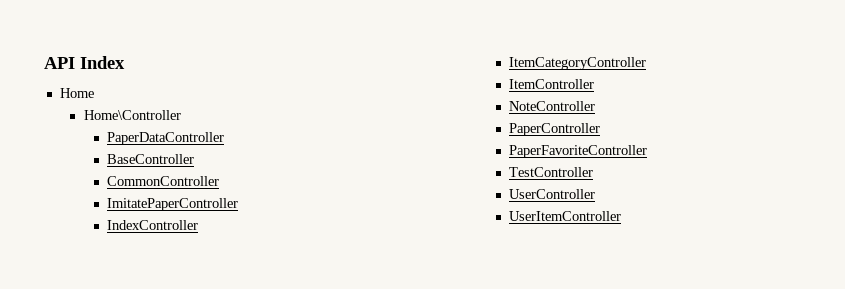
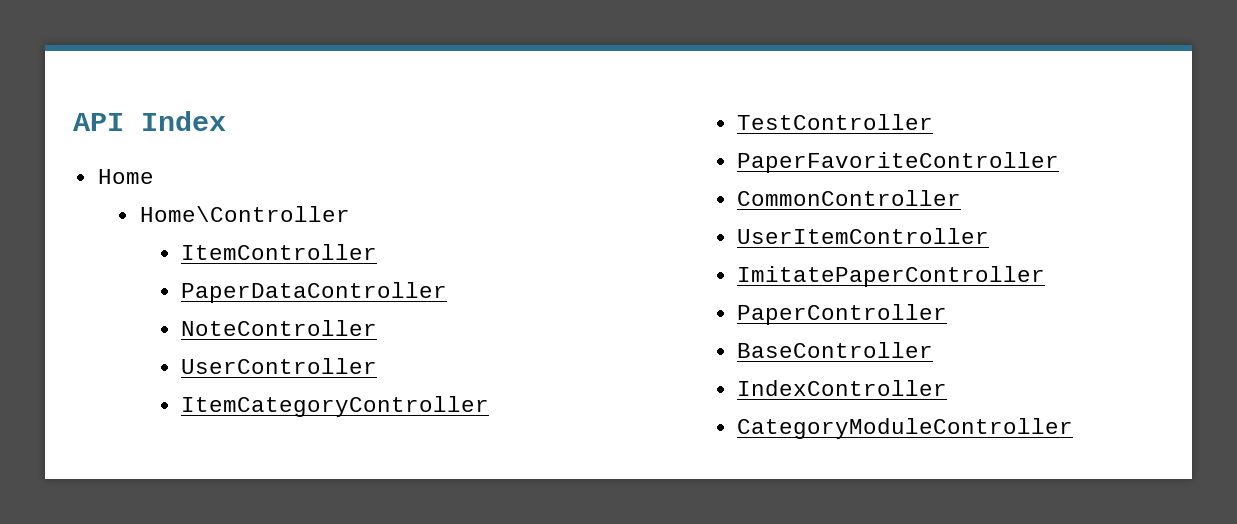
(181, 115) none -> [181,244,378,260] // ItemController
(225, 138) none -> [181,320,378,336] [181,358,378,374] [181,396,490,417] [737,114,934,130] [737,152,1060,173] [737,190,962,206] [737,228,990,244] [737,266,1046,287] [737,304,948,325] // NoteController // UserController // ItemCategoryController // TestController // PaperFavoriteController // CommonController // UserItemController // ImitatePaperController // PaperController
[107,176,220,186] [107,198,239,211] // CommonController // ImitatePaperController -> (934, 350) none
[509,57,647,70] [509,79,595,89] [509,101,596,111] [509,123,601,136] [509,145,648,158] [509,167,594,177] [509,189,596,199] [509,211,622,221] ItemCategoryController // ItemController // NoteController // PaperController // PaperFavoriteController // TestController // UserController // UserItemController -> [737,418,1074,439] CategoryModuleController

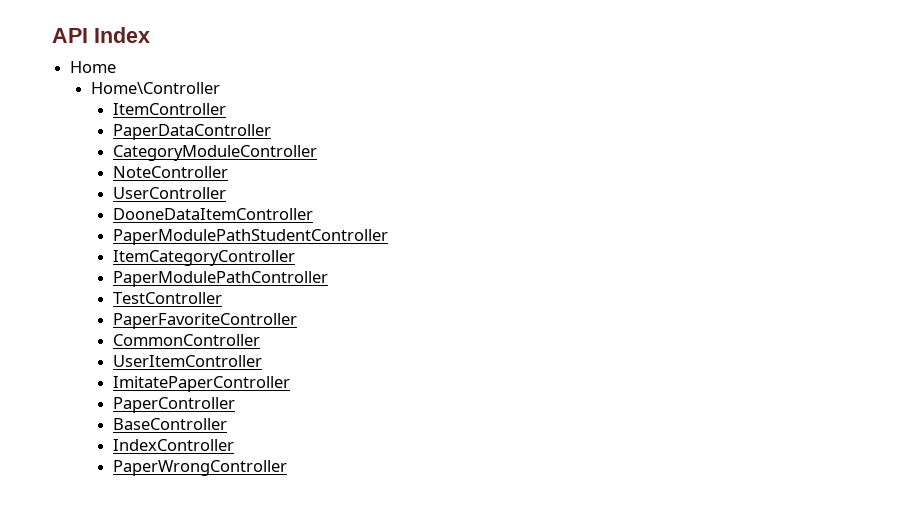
(448, 292) none -> [112,145,317,161] // CategoryModuleController
(378, 366) none -> [112,208,313,220] [112,229,388,245] // DooneDataItemController // PaperModulePathStudentController
(490, 406) none -> [112,271,328,287] // PaperModulePathController
[737,418,1074,439] CategoryModuleController -> [112,460,287,476] PaperWrongController

